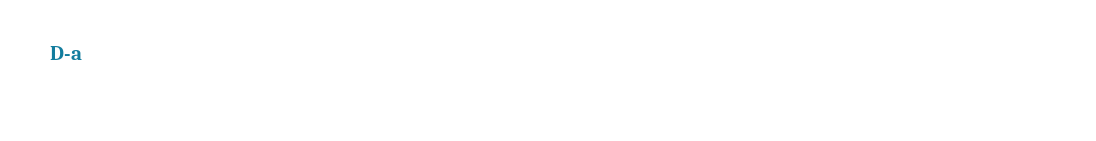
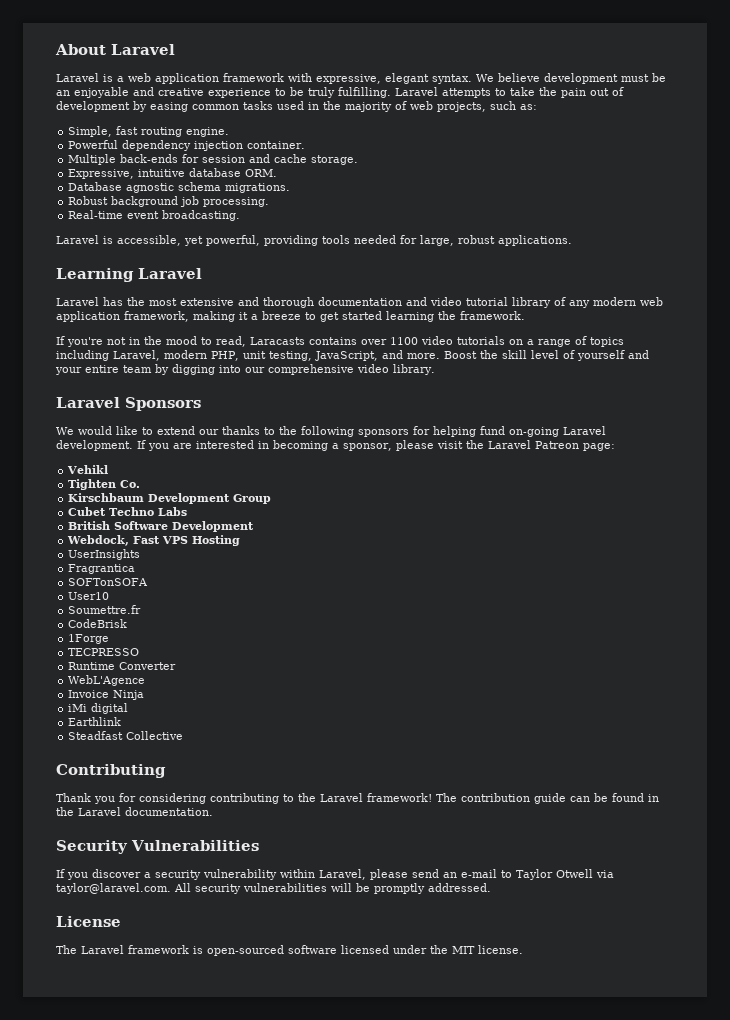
[50,46,82,60] D-a -> [55,44,175,55] [56,73,666,84] [56,87,624,98] [56,101,537,112] [68,126,230,137] [68,140,306,151] [68,154,359,165] [68,168,278,179] [68,182,291,193] [68,196,270,207] [68,210,241,221] [56,235,572,246] [56,268,202,282] [56,297,663,308] [56,311,525,322] [56,336,624,347] [56,350,649,361] [55,364,435,375] [56,397,201,411] [56,426,606,437] [56,440,615,451] [67,465,109,474] [68,479,141,490] [68,493,272,504] [68,507,188,516] [68,521,255,532] [67,535,241,546] [68,549,141,560] [68,564,136,574] [68,578,149,586] [68,592,110,600] [68,605,142,614] [68,619,128,628] [68,634,110,644] [68,648,140,656] [68,662,177,670] [68,675,146,686] [68,690,145,700] [68,703,129,714] [68,717,122,726] [68,731,184,740] [56,764,166,778] [56,793,659,804] [56,807,213,816] [56,840,259,854] [56,869,614,880] [56,883,491,894] [56,916,121,927] [56,945,523,956] About Laravel // Laravel is a web application framework with expressive, elegant syntax. We believe development must be an enjoyable and creative experience to be truly fulfilling. Laravel attempts to take the pain out of development by easing common tasks used in the majority of web projects, such as: // Simple, fast routing engine. // Powerful dependency injection container. // Multiple back-ends for session and cache storage. // Expressive, intuitive database ORM. // Database agnostic schema migrations. // Robust background job processing. // Real-time event broadcasting. // Laravel is accessible, yet powerful, providing tools needed for large, robust applications. // Learning Laravel // Laravel has the most extensive and thorough documentation and video tutorial library of any modern web application framework, making it a breeze to get started learning the framework. // If you're not in the mood to read, Laracasts contains over 1100 video tutorials on a range of topics including Laravel, modern PHP, unit testing, JavaScript, and more. Boost the skill level of yourself and your entire team by digging into our comprehensive video library. // Laravel Sponsors // We would like to extend our thanks to the following sponsors for helping fund on-going Laravel development. If you are interested in becoming a sponsor, please visit the Laravel Patreon page: // Vehikl // Tighten Co. // Kirschbaum Development Group // Cubet Techno Labs // British Software Development // Webdock, Fast VPS Hosting // UserInsights // Fragrantica // SOFTonSOFA // User10 // Soumettre.fr // CodeBrisk // 1Forge // TECPRESSO // Runtime Converter // WebL'Agence // Invoice Ninja // iMi digital // Earthlink // Steadfast Collective // Contributing // Thank you for considering contributing to the Laravel framework! The contribution guide can be found in the Laravel documentation. // Security Vulnerabilities // If you discover a security vulnerability within Laravel, please send an e-mail to Taylor Otwell via taylor@laravel.com. All security vulnerabilities will be promptly addressed. // License // The Laravel framework is open-sourced software licensed under the MIT license.

